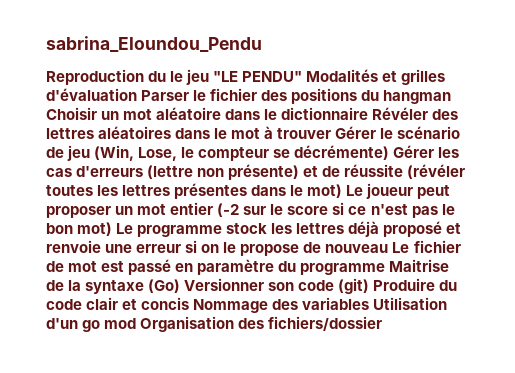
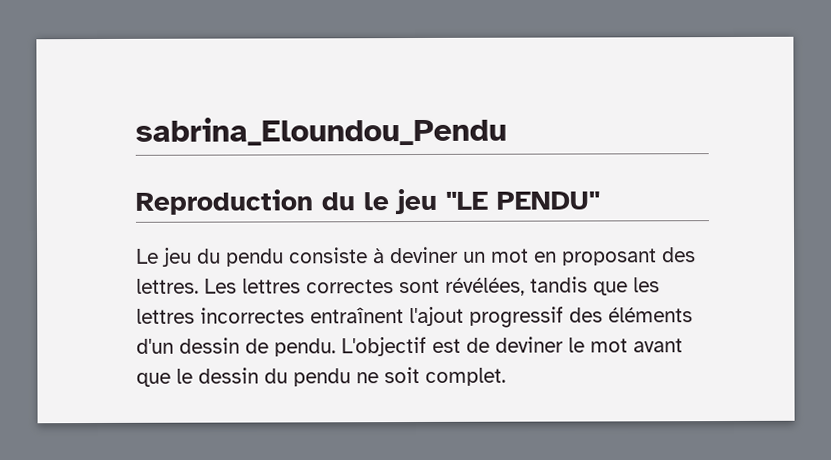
[306,69,446,85] [46,88,452,104] [46,107,459,120] [46,126,461,139] [46,145,460,161] [46,164,466,180] [46,183,451,199] [46,202,455,218] [46,221,462,237] [46,240,461,256] [46,259,450,275] [46,278,458,294] [46,297,448,313] [46,316,383,332] Modalités et grilles d'évaluation Parser le fichier des positions du hangman Choisir un mot aléatoire dans le dictionnaire Révéler des lettres aléatoires dans le mot à trouver Gérer le scénario de jeu (Win, Lose, le compteur se décrémente) Gérer les cas d'erreurs (lettre non présente) et de réussite (révéler toutes les lettres présentes dans le mot) Le joueur peut proposer un mot entier (-2 sur le score si ce n'est pas le bon mot) Le programme stock les lettres déjà proposé et renvoie une erreur si on le propose de nouveau Le fichier de mot est passé en paramètre du programme Maitrise de la syntaxe (Go) Versionner son code (git) Produire du code clair et concis Nommage des variables Utilisation d'un go mod Organisation des fichiers/dossier -> [136,246,696,267] [136,276,660,296] [136,306,693,328] [136,336,683,357] [136,366,506,387] // Le jeu du pendu consiste à deviner un mot en proposant des lettres. Les lettres correctes sont révélées, tandis que les lettres incorrectes entraînent l'ajout progressif des éléments d'un dessin de pendu. L'objectif est de deviner le mot avant que le dessin du pendu ne soit complet.

